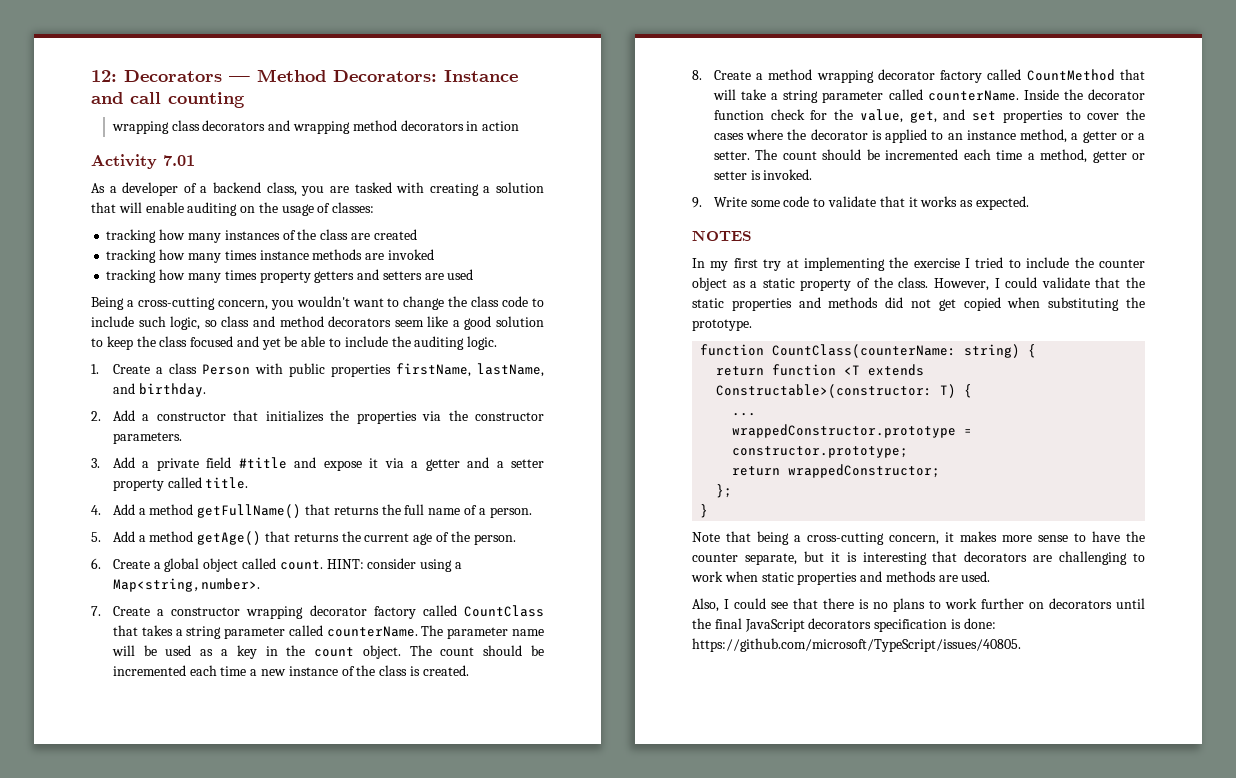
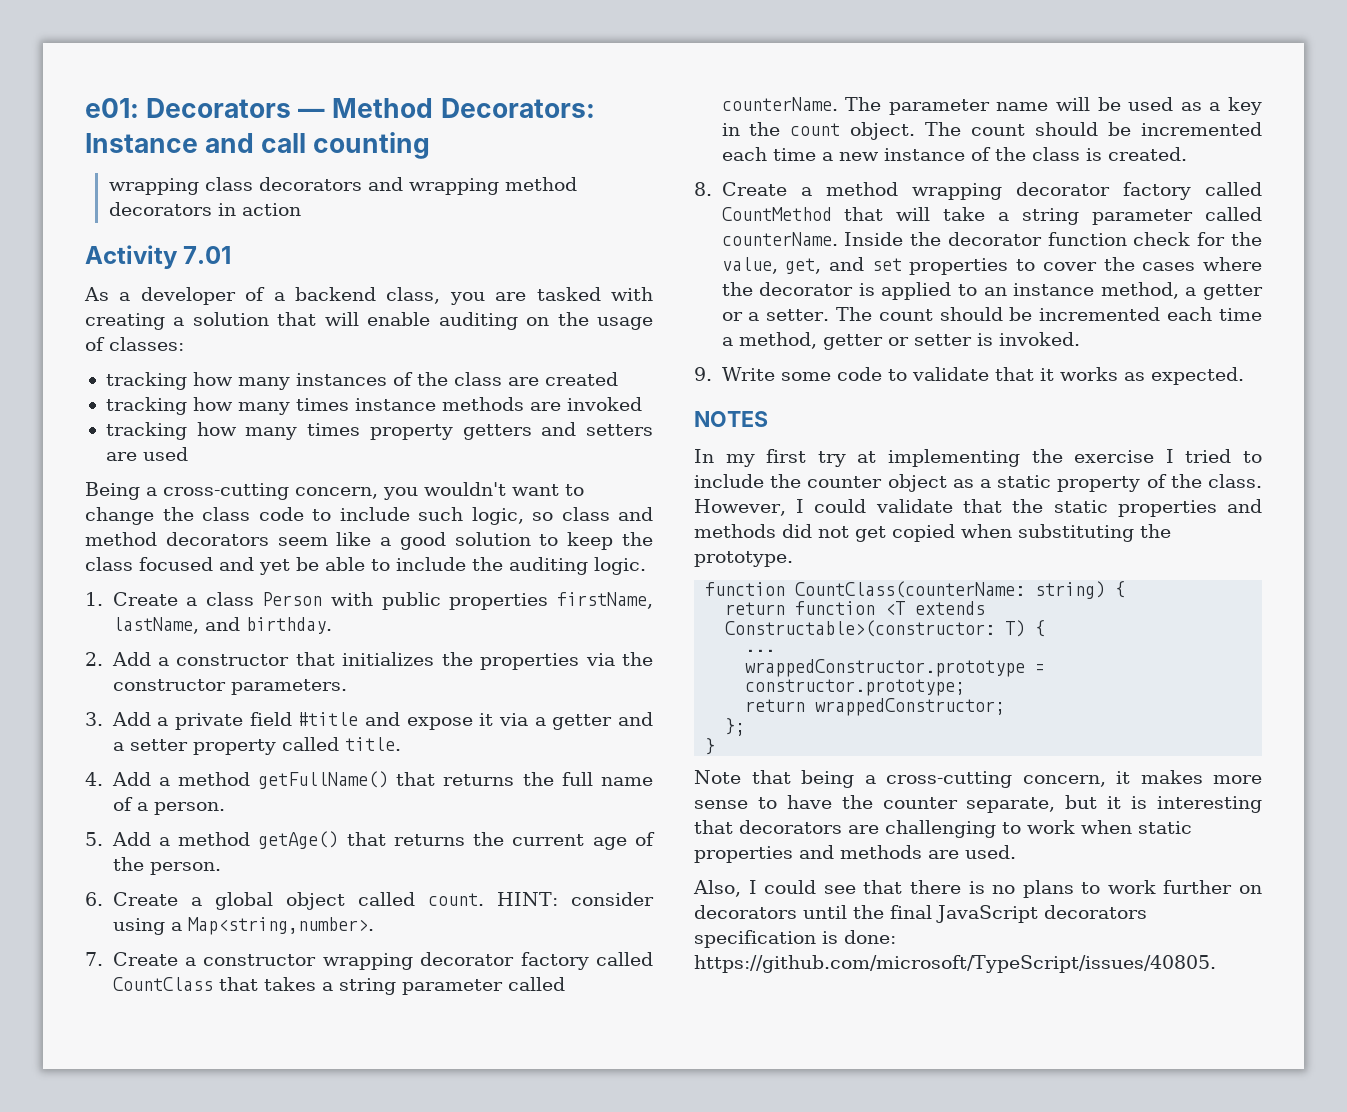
[91,70,117,82] 12: -> [85,98,139,118] e01:

